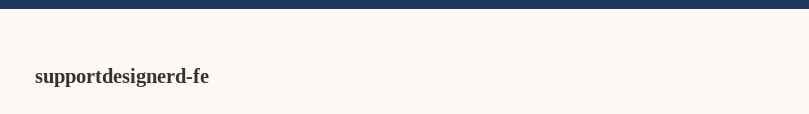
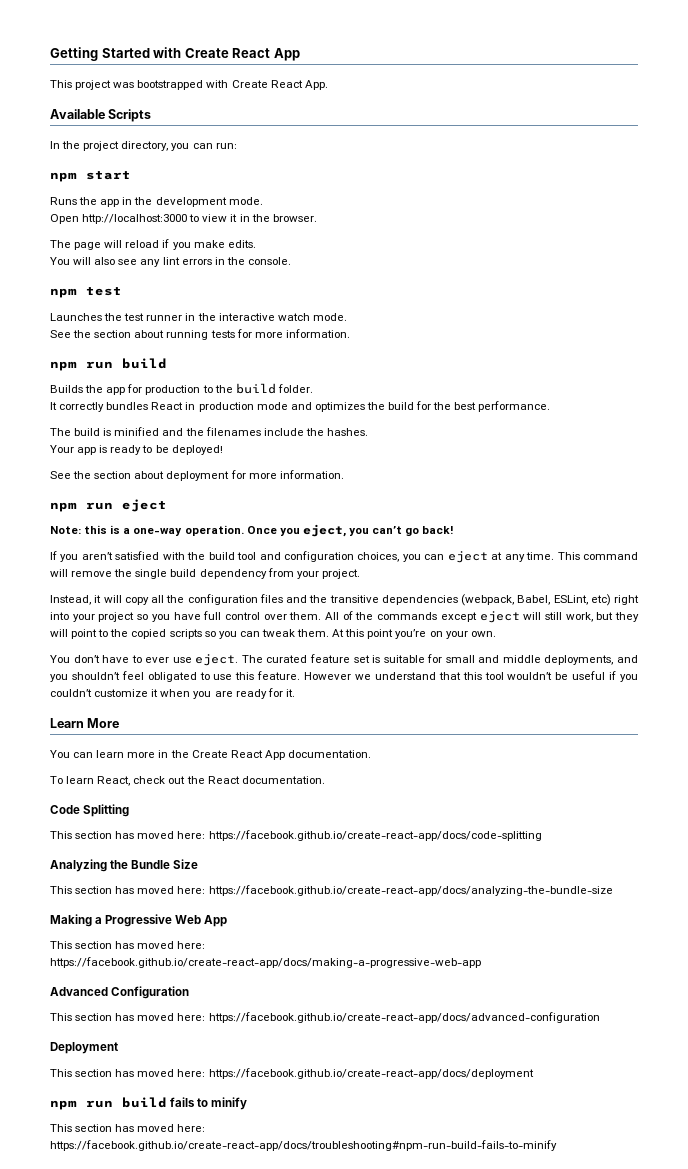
[35,68,209,87] supportdesignerd-fe -> [50,47,300,61] [50,80,328,90] [50,109,152,122] [50,141,237,151] [50,171,131,182] [50,197,263,207] [50,214,317,224] [50,239,256,250] [50,257,291,267] [50,287,122,298] [50,313,347,321] [50,329,350,340] [50,358,167,371] [50,383,313,395] [50,401,551,412] [50,427,368,436] [50,445,223,455] [50,470,344,481] [50,499,167,512] [50,524,455,537] [50,551,639,563] [50,568,360,579] [50,594,639,606] [50,611,639,623] [50,629,496,639] [50,654,638,666] [50,671,639,682] [50,688,295,699] [50,718,120,728] [50,750,371,760] [50,776,325,786] [50,804,130,817] [50,830,542,841] [50,859,199,872] [50,885,613,896] [50,914,228,927] [50,941,206,949] [50,957,481,968] [50,986,190,999] [50,1012,600,1023] [50,1042,118,1054] [50,1068,534,1079] [50,1097,248,1110] [50,1124,206,1132] [50,1140,557,1151] Getting Started with Create React App // This project was bootstrapped with Create React App. // Available Scripts // In the project directory, you can run: // npm start // Runs the app in the development mode. // Open http://localhost:3000 to view it in the browser. // The page will reload if you make edits. // You will also see any lint errors in the console. // npm test // Launches the test runner in the interactive watch mode. // See the section about running tests for more information. // npm run build // Builds the app for production to the build folder. // It correctly bundles React in production mode and optimizes the build for the best performance. // The build is minified and the filenames include the hashes. // Your app is ready to be deployed! // See the section about deployment for more information. // npm run eject // Note: this is a one-way operation. Once you eject, you can’t go back! // If you aren’t satisfied with the build tool and configuration choices, you can eject at any time. This command will remove the single build dependency from your project. // Instead, it will copy all the configuration files and the transitive dependencies (webpack, Babel, ESLint, etc) right into your project so you have full control over them. All of the commands except eject will still work, but they will point to the copied scripts so you can tweak them. At this point you’re on your own. // You don’t have to ever use eject. The curated feature set is suitable for small and middle deployments, and you shouldn’t feel obligated to use this feature. However we understand that this tool wouldn’t be useful if you couldn’t customize it when you are ready for it. // Learn More // You can learn more in the Create React App documentation. // To learn React, check out the React documentation. // Code Splitting // This section has moved here: https://facebook.github.io/create-react-app/docs/code-splitting // Analyzing the Bundle Size // This section has moved here: https://facebook.github.io/create-react-app/docs/analyzing-the-bundle-size // Making a Progressive Web App // This section has moved here: https://facebook.github.io/create-react-app/docs/making-a-progressive-web-app // Advanced Configuration // This section has moved here: https://facebook.github.io/create-react-app/docs/advanced-configuration // Deployment // This section has moved here: https://facebook.github.io/create-react-app/docs/deployment // npm run build fails to minify // This section has moved here: https://facebook.github.io/create-react-app/docs/troubleshooting#npm-run-build-fails-to-minify

